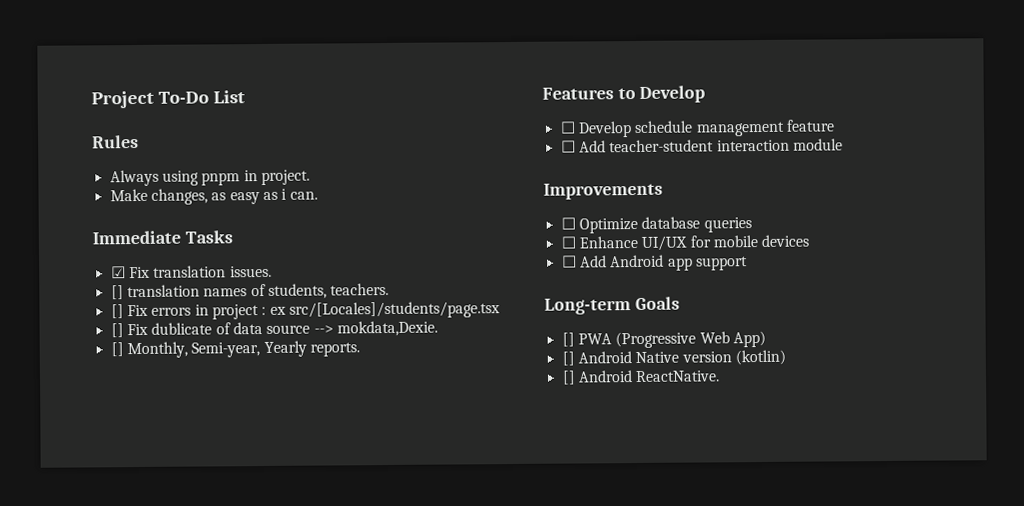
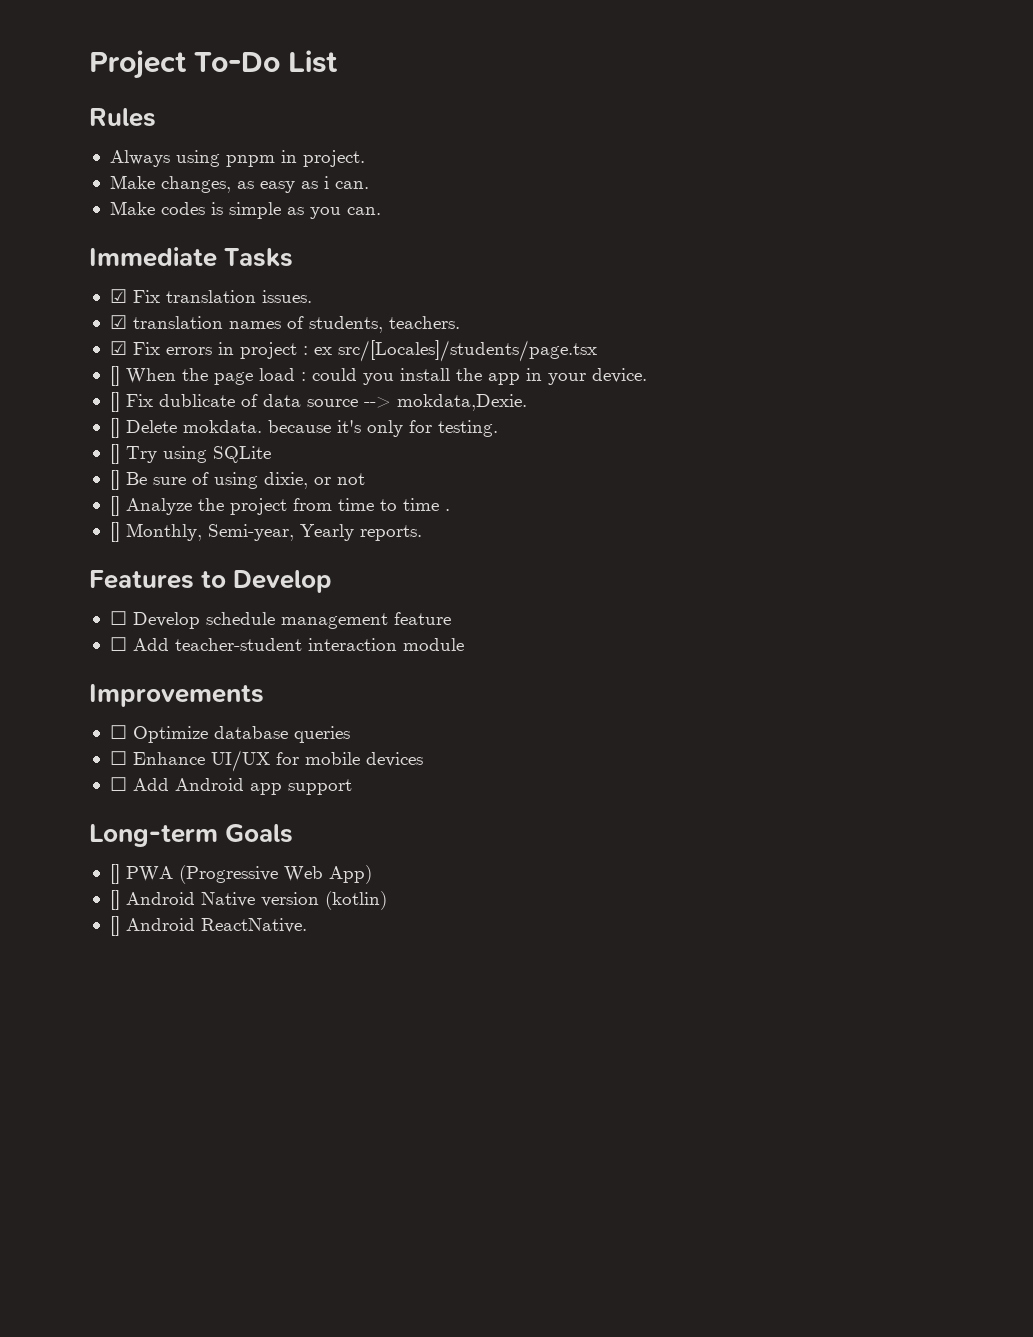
(318, 195) none -> [109,201,381,219] // Make codes is simple as you can.
[110,285,124,300] [] -> [109,315,127,329] ☑
[110,304,124,319] [] -> [109,341,127,355] ☑
(500, 310) none -> [109,366,647,386] // [] When the page load : could you install the app in your device.
(438, 328) none -> [109,418,498,438] [109,444,271,464] [109,470,365,490] [109,496,450,516] // [] Delete mokdata. because it's only for testing. // [] Try using SQLite // [] Be sure of using dixie, or not // [] Analyze the project from time to time .

